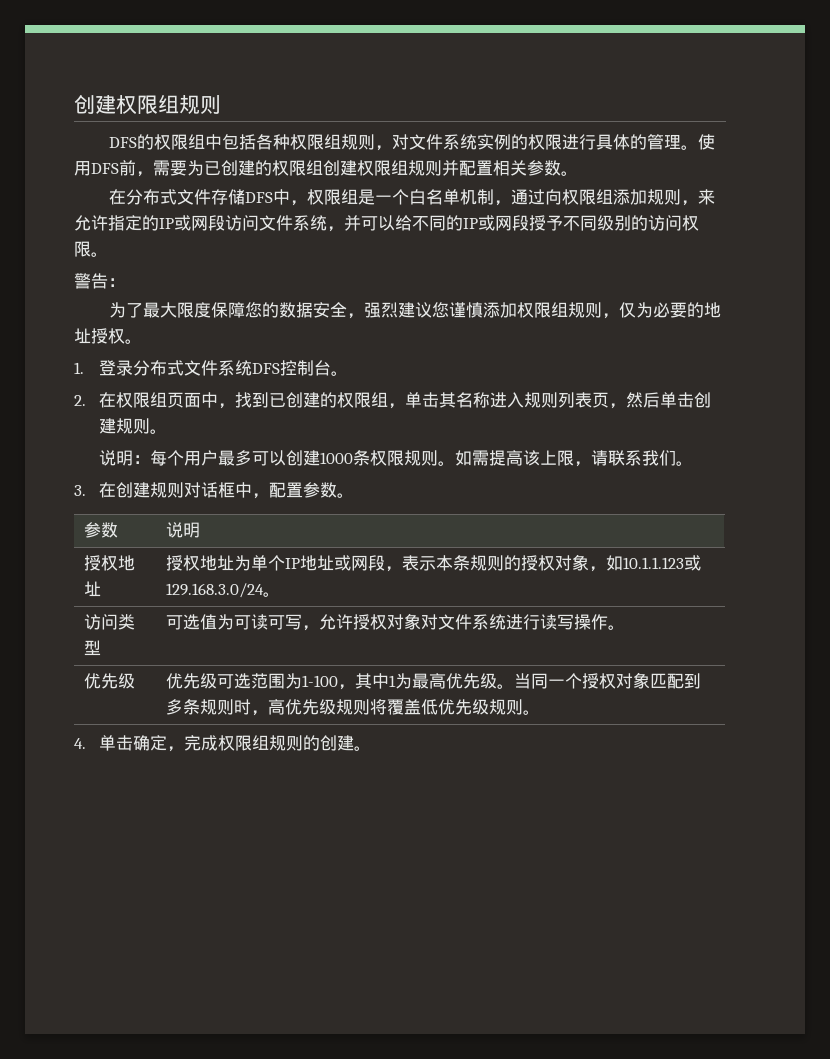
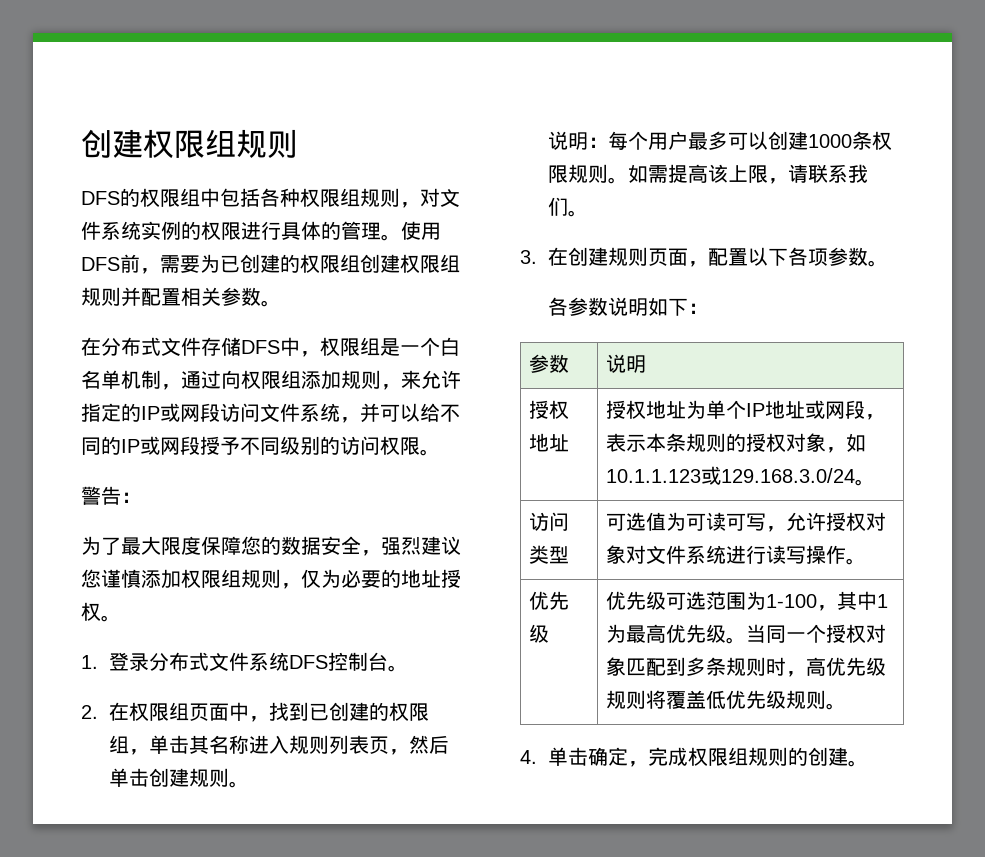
[184,482,355,499] 对话框中，配置参数。 -> [648,247,889,267] [548,297,709,316] 页面，配置以下各项参数。 // 各参数说明如下：

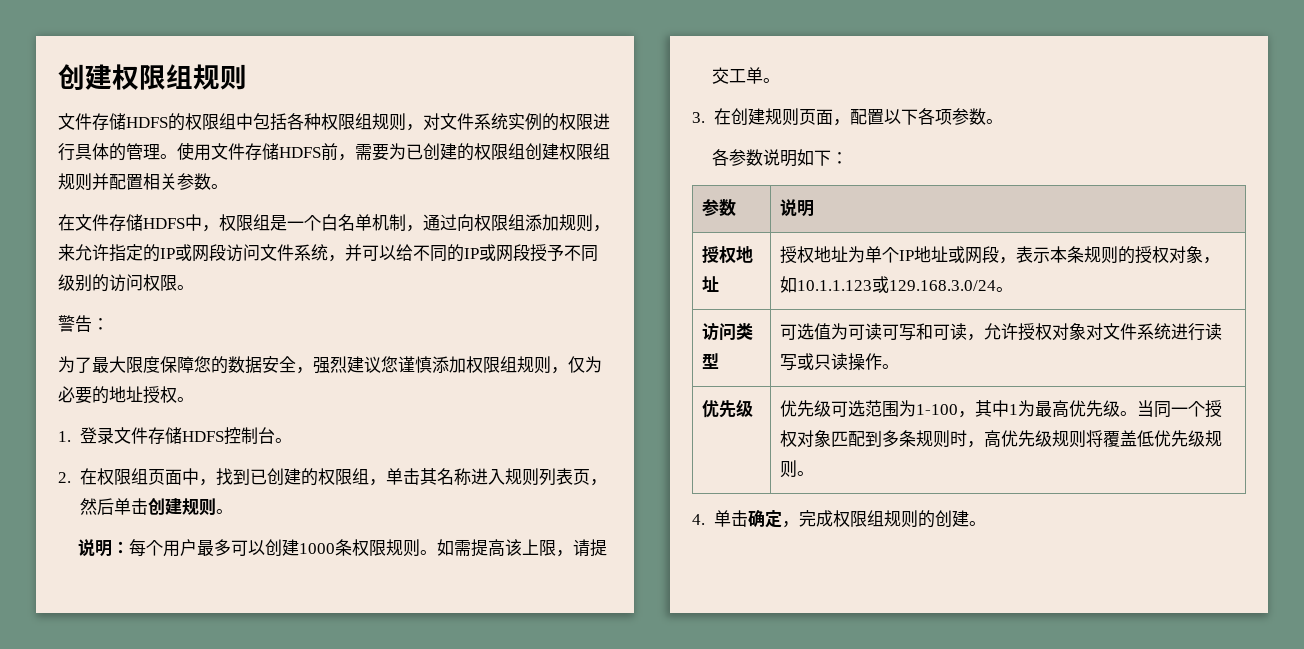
[81,191,120,205] DFS -> [58,113,168,130] 文件存储HDFS
[81,257,120,271] DFS -> [211,143,321,160] 文件存储HDFS
[101,337,280,356] 分布式文件存储DFS -> [75,214,185,231] 文件存储HDFS
[149,652,329,671] 分布式文件系统DFS -> [113,427,224,444] 文件存储HDFS
[808,164,869,183] [548,197,569,216] 联系我们 -> [590,539,608,557] [712,67,764,84] 提交工单
(767, 522) none -> [916,323,968,340] 和可读
(807, 555) none -> [797,353,849,370] 或只读

